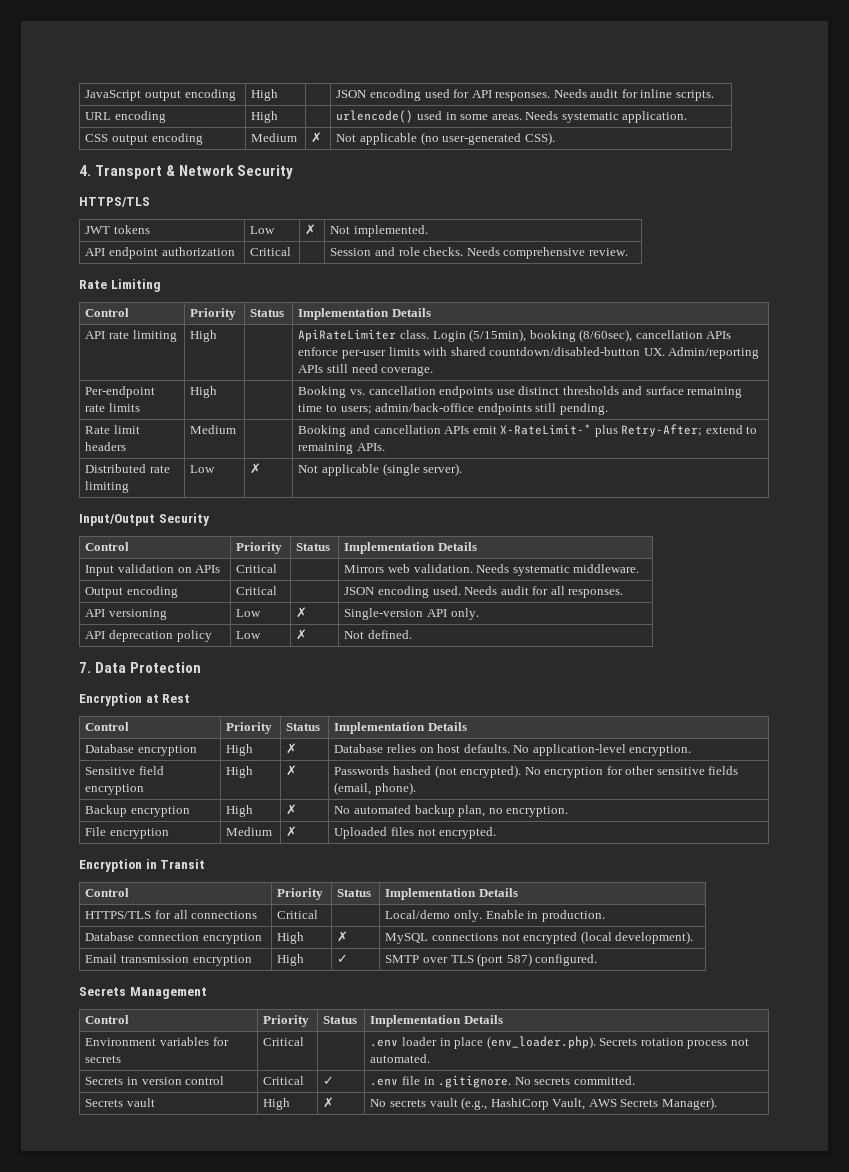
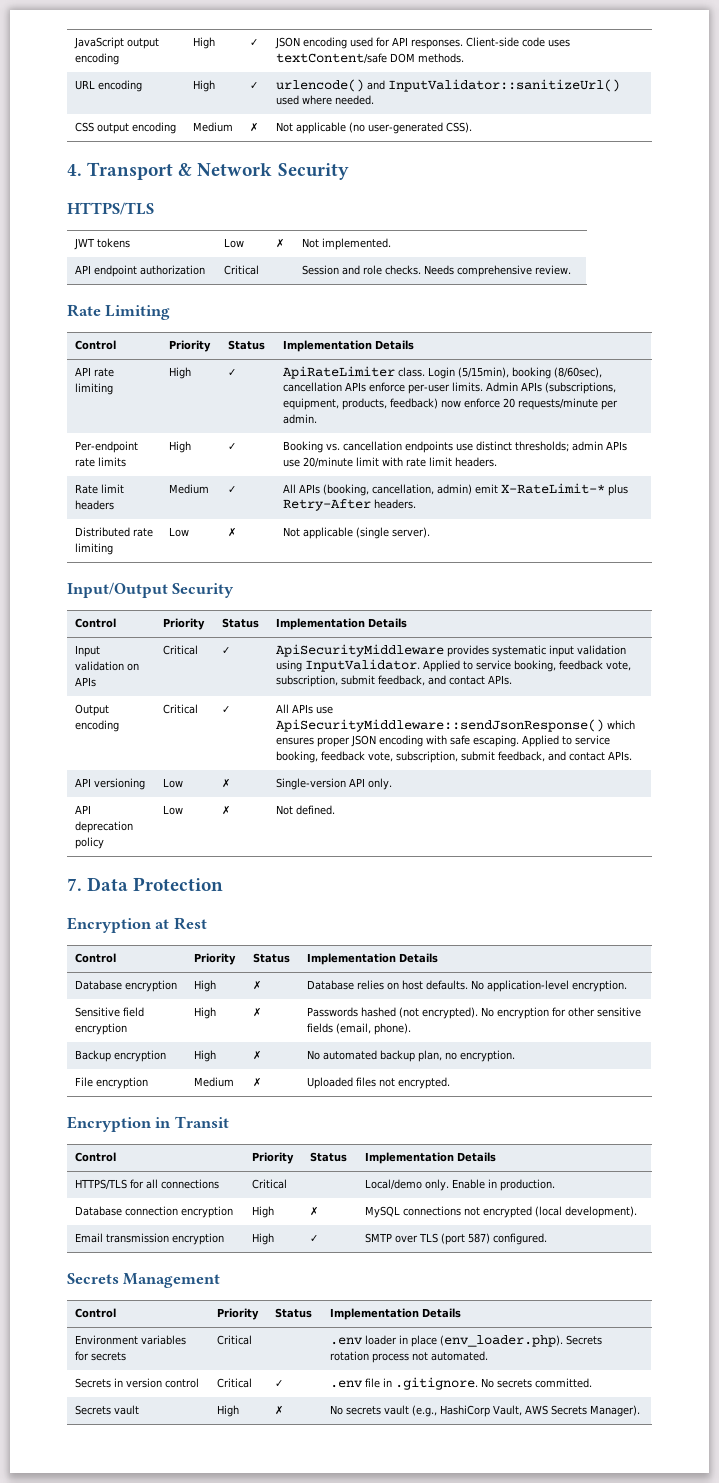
(279, 95) none -> [250,39,259,46] ✓
[553,89,714,101] Needs audit for inline scripts. -> [466,37,571,47] [276,53,465,64] Client-side code uses textContent/safe DOM methods.
(279, 117) none -> [250,82,259,89] ✓
[416,111,688,123] used in some areas. Needs systematic application. -> [367,79,621,92] [276,95,375,105] and InputValidator::sanitizeUrl() used where needed.
(218, 336) none -> [228,369,237,376] ✓
[388,347,760,359] [298,364,434,376] limits with shared countdown/disabled-button UX. Admin/reporting APIs still need coverage. -> [452,382,617,394] [283,398,619,410] [283,414,318,424] limits. Admin APIs (subscriptions, equipment, products, feedback) now enforce 20 requests/minute per admin.
(218, 392) none -> [228,443,237,450] ✓
[562,386,743,398] [298,403,608,415] [85,425,140,434] [85,442,127,451] [190,425,237,434] [298,424,758,437] [298,443,385,454] thresholds and surface remaining time to users; admin/back-office endpoints still pending. // Rate limit headers | Medium | | Booking and cancellation APIs emit X-RateLimit-* plus Retry-After; extend to remaining APIs. -> [515,441,628,452] [283,457,498,468] [75,484,125,494] [75,500,115,510] [169,484,210,494] [228,486,237,493] [283,483,629,496] [283,499,417,511] thresholds; admin APIs use 20/minute limit with rate limit headers. // Rate limit headers | Medium | ✓ | All APIs (booking, cancellation, admin) emit X-RateLimit-* plus Retry-After headers.
[344,564,640,576] [85,586,178,598] [236,586,278,595] [344,586,624,598] | Mirrors web validation. Needs systematic middleware. // Output encoding | Critical | | JSON encoding used. Needs audit for all responses. -> [222,647,231,654] [276,644,627,657] [276,659,632,672] [276,675,513,687] [75,704,110,716] [75,720,120,732] [163,704,199,714] [222,706,231,713] [276,704,334,714] [276,719,636,732] [276,735,611,747] [276,751,633,763] ✓ | ApiSecurityMiddleware provides systematic input validation using InputValidator. Applied to service booking, feedback vote, subscription, submit feedback, and contact APIs. // Output encoding | Critical | ✓ | All APIs use ApiSecurityMiddleware::sendJsonResponse() which ensures proper JSON encoding with safe escaping. Applied to service booking, feedback vote, subscription, submit feedback, and contact APIs.

